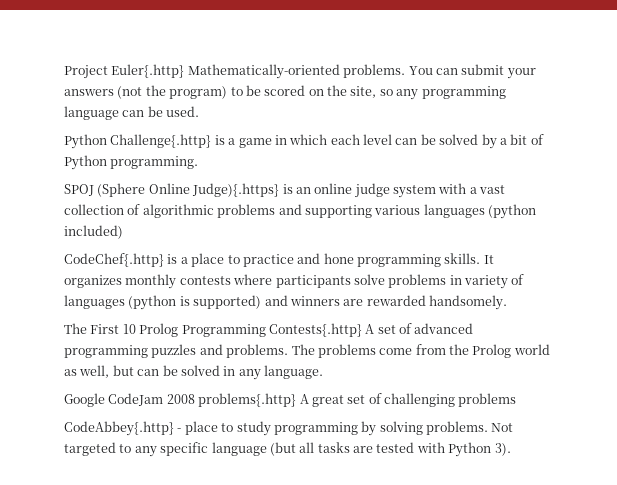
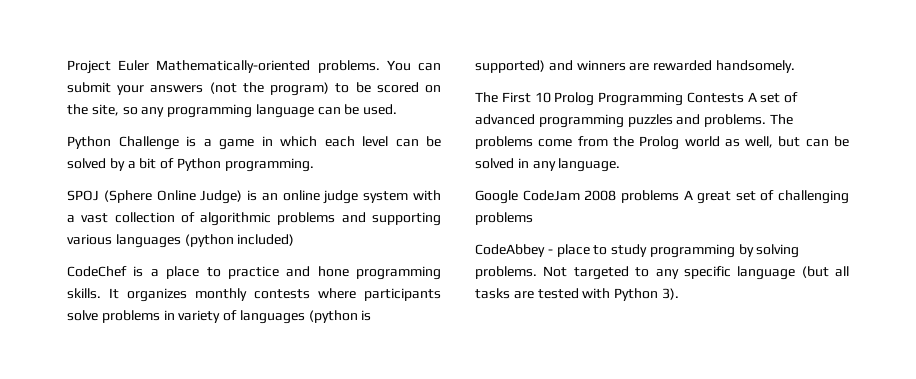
[111,64,185,78] Euler{.http} -> [118,60,150,71] Euler
[110,134,212,148] Challenge{.http} -> [118,136,179,150] Challenge
[192,183,280,197] Judge){.https} -> [200,190,243,204] Judge)
[64,253,164,267] CodeChef{.http} -> [67,266,127,277] CodeChef
[268,323,362,337] Contests{.http} -> [686,92,744,103] Contests
[198,393,297,407] problems{.http} -> [620,190,679,203] problems
[64,421,174,436] CodeAbbey{.http} -> [475,244,545,257] CodeAbbey

